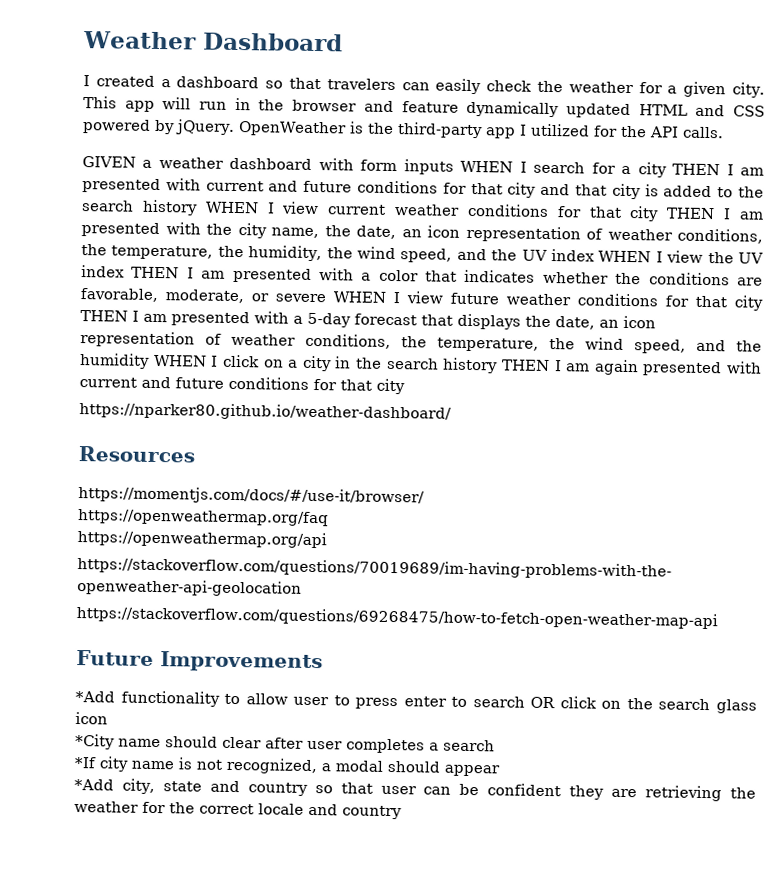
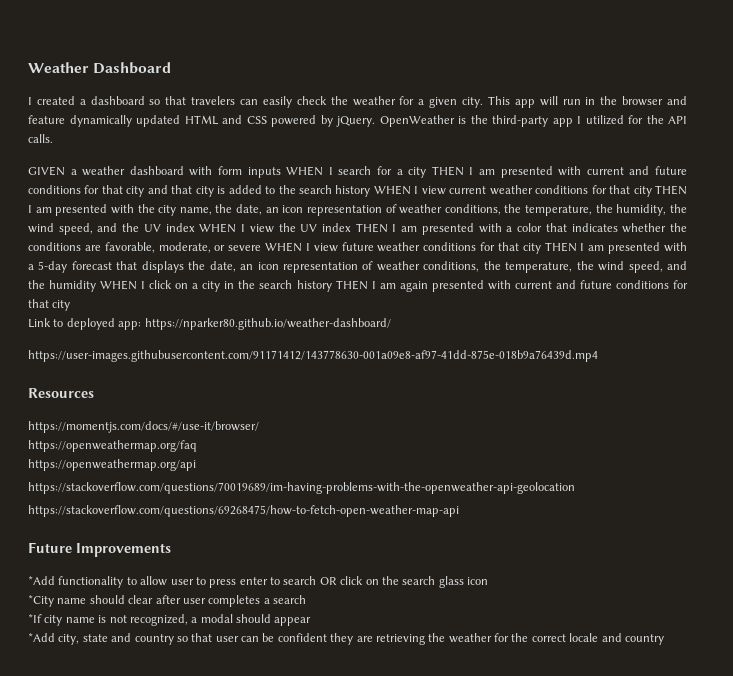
(405, 386) none -> [28,318,142,330] Link to deployed app:
(452, 412) none -> [28,350,598,362] // https://user-images.githubusercontent.com/91171412/143778630-001a09e8-af97-41dd-875e-018b9a76439d.mp4

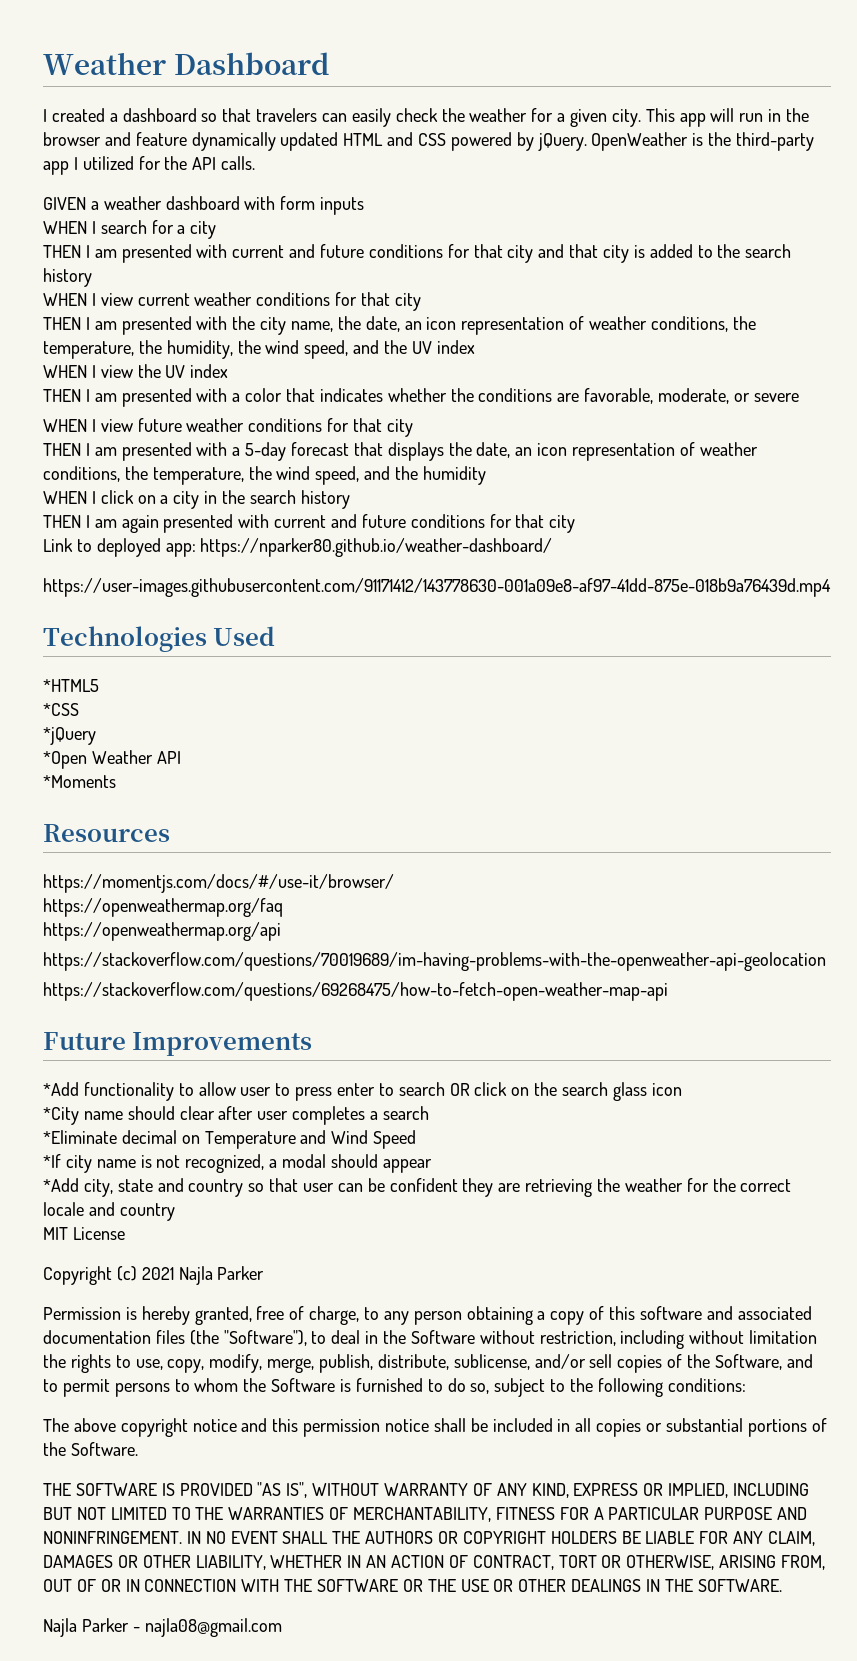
(281, 172) none -> (365, 206) //
(427, 172) none -> (217, 230) //
(371, 191) none -> (92, 277) //
(652, 191) none -> (421, 302) //
(195, 227) none -> (475, 347) //
(351, 227) none -> (229, 371) //
(262, 248) none -> (799, 397) //
(541, 248) none -> (413, 428) //
(97, 286) none -> (486, 475) //
(332, 286) none -> (350, 499) //
(598, 356) none -> [43,626,276,652] [43,679,99,692] [43,703,79,716] [43,727,96,745] [43,750,181,769] [43,775,116,788] // Technologies Used // *HTML5 // *CSS // *jQuery // *Open Weather API // *Moments
(306, 599) none -> [43,1130,417,1149] // *Eliminate decimal on Temperature and Wind Speed
(664, 639) none -> [43,1227,125,1240] [43,1266,265,1285] [43,1306,812,1325] [43,1330,818,1349] [43,1354,813,1373] [43,1378,746,1397] [43,1418,827,1437] [43,1442,138,1456] [43,1482,810,1498] [43,1507,808,1522] [43,1531,816,1546] [43,1555,826,1570] [43,1579,782,1592] [43,1618,282,1637] // MIT License // Copyright (c) 2021 Najla Parker // Permission is hereby granted, free of charge, to any person obtaining a copy of this software and associated documentation files (the "Software"), to deal in the Software without restriction, including without limitation the rights to use, copy, modify, merge, publish, distribute, sublicense, and/or sell copies of the Software, and to permit persons to whom the Software is furnished to do so, subject to the following conditions: // The above copyright notice and this permission notice shall be included in all copies or substantial portions of the Software. // THE SOFTWARE IS PROVIDED "AS IS", WITHOUT WARRANTY OF ANY KIND, EXPRESS OR IMPLIED, INCLUDING BUT NOT LIMITED TO THE WARRANTIES OF MERCHANTABILITY, FITNESS FOR A PARTICULAR PURPOSE AND NONINFRINGEMENT. IN NO EVENT SHALL THE AUTHORS OR COPYRIGHT HOLDERS BE LIABLE FOR ANY CLAIM, DAMAGES OR OTHER LIABILITY, WHETHER IN AN ACTION OF CONTRACT, TORT OR OTHERWISE, ARISING FROM, OUT OF OR IN CONNECTION WITH THE SOFTWARE OR THE USE OR OTHER DEALINGS IN THE SOFTWARE. // Najla Parker - najla08@gmail.com

